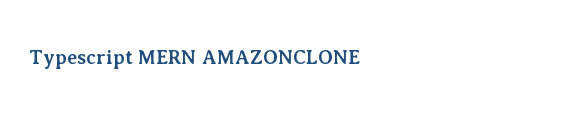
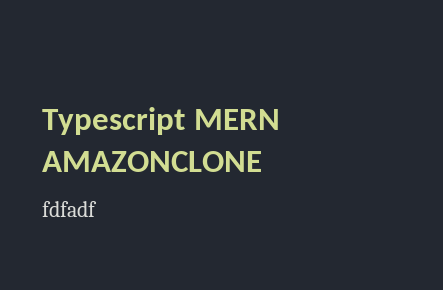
(360, 57) none -> [42,201,97,217] // fdfadf

